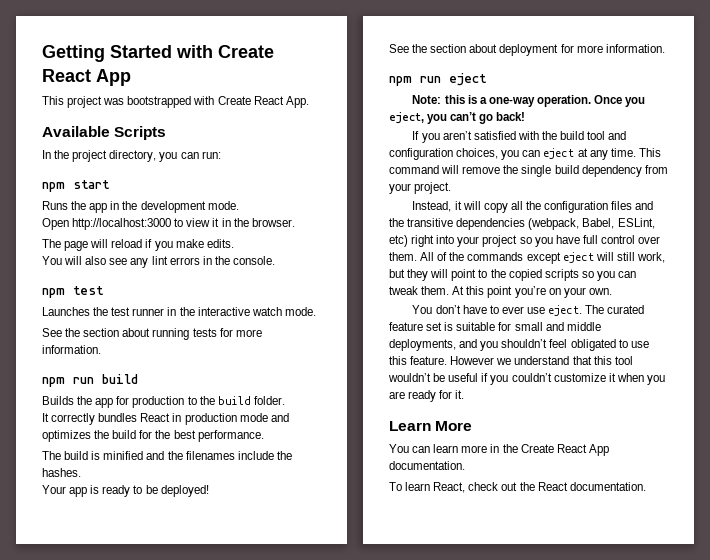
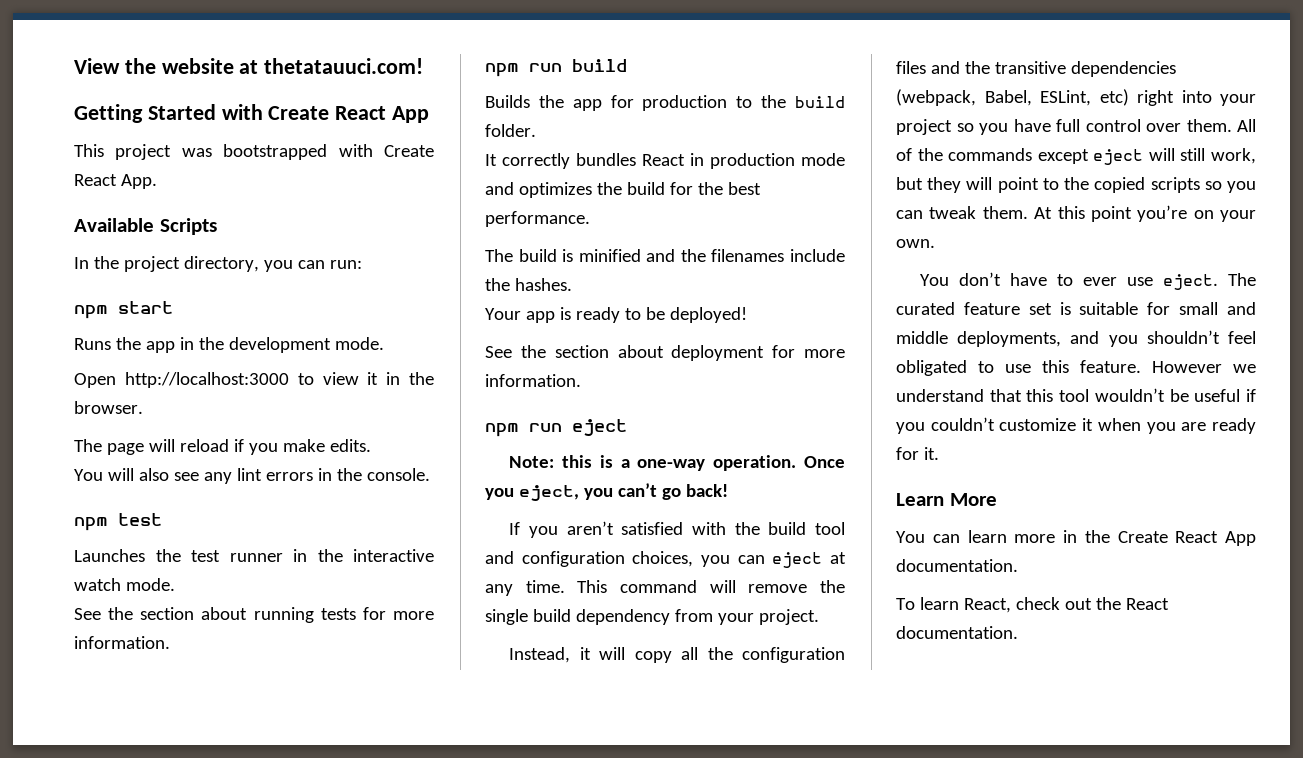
(42, 53) none -> [74,58,424,74] View the website at thetatauuci.com! //

